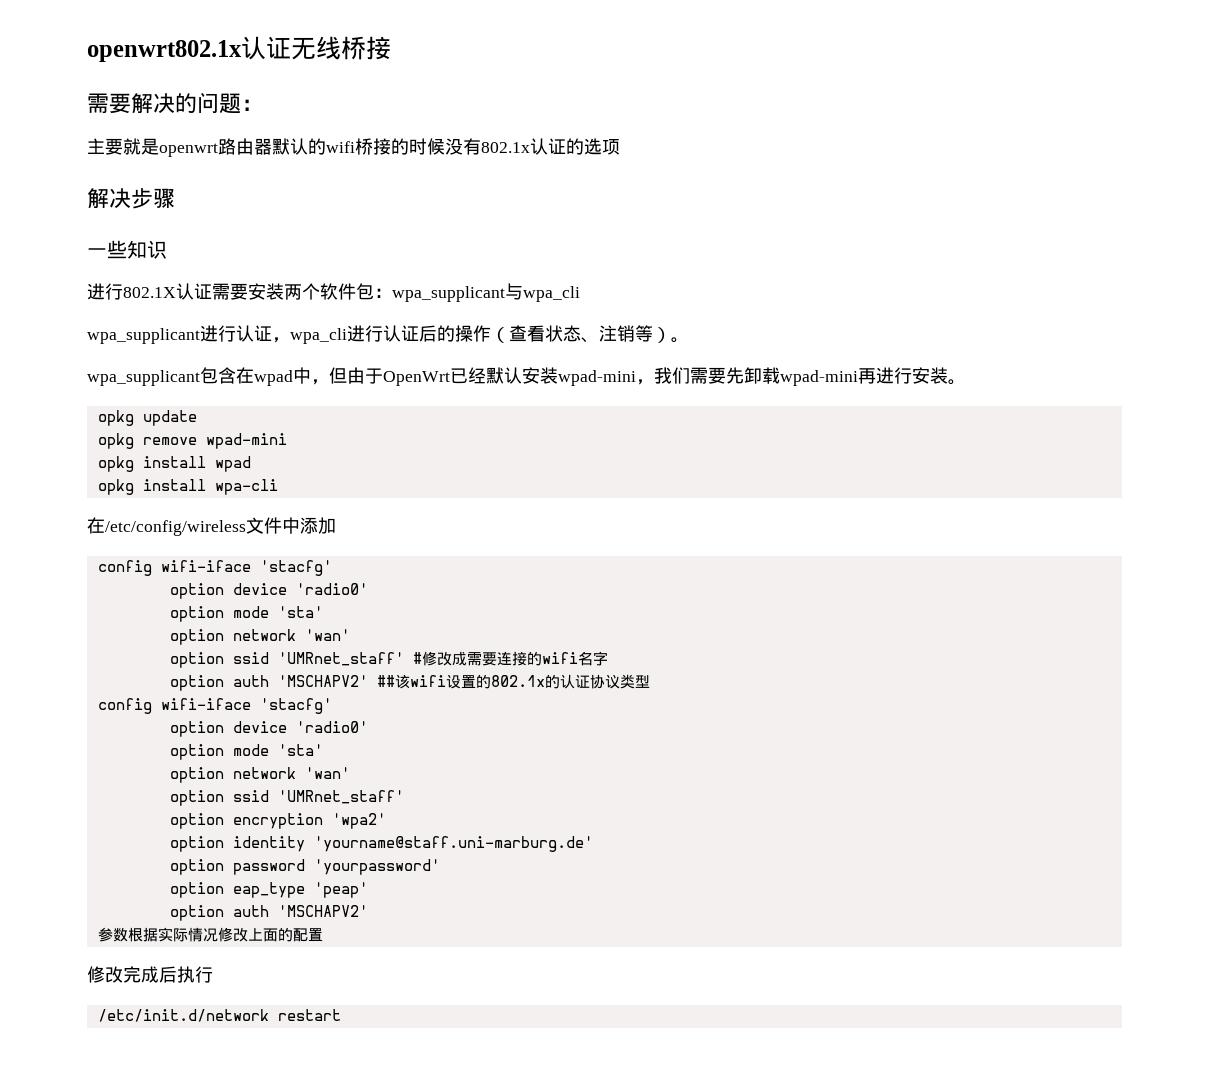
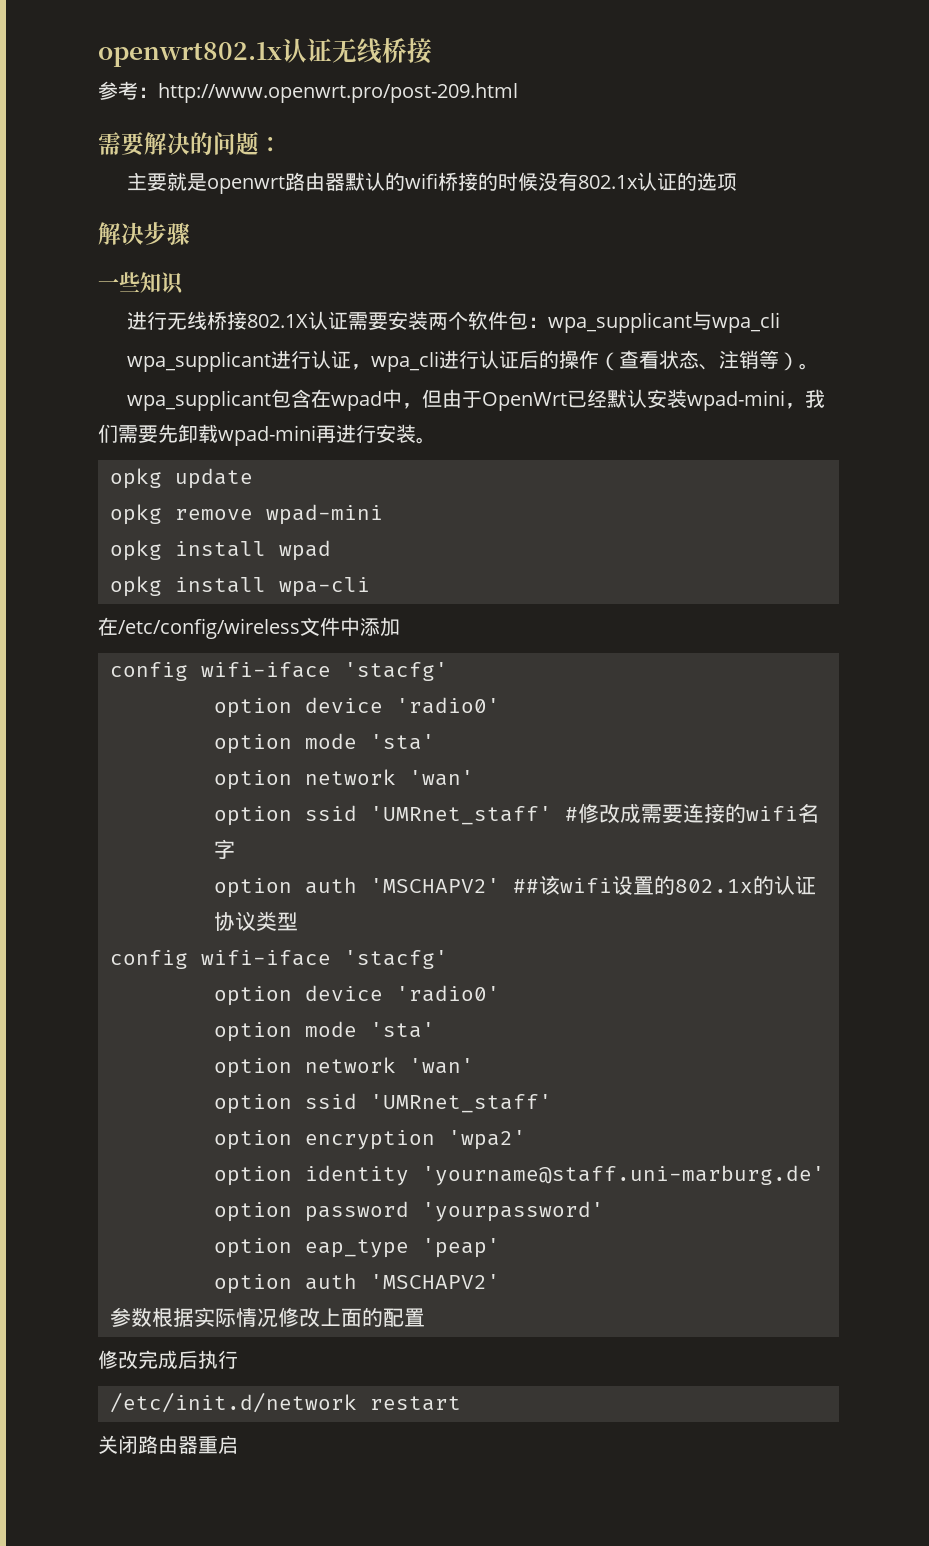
(391, 48) none -> [98,81,518,103] // 参考：http://www.openwrt.pro/post-209.html
(123, 291) none -> [167,311,248,330] 无线桥接
(341, 1015) none -> [98,1435,238,1454] // 关闭路由器重启

